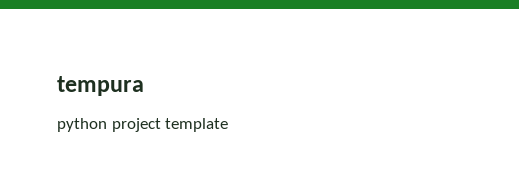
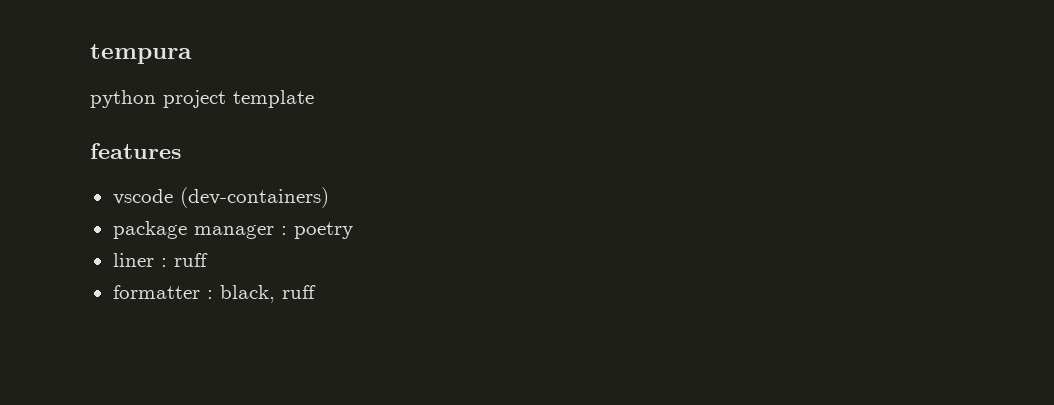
(229, 125) none -> [90,143,181,159] [112,187,329,208] [112,221,353,239] [112,253,208,267] [112,285,316,303] // features // vscode (dev-containers) // package manager : poetry // liner : ruff // formatter : black, ruff

